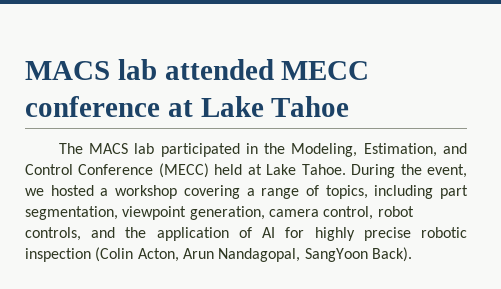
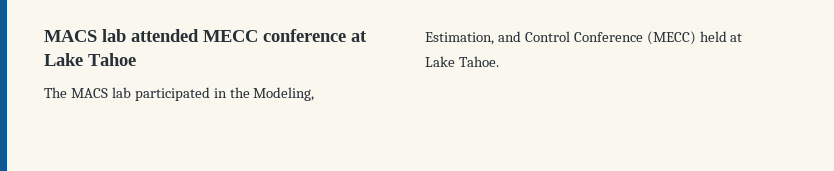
[351,164,468,178] [25,185,468,199] [25,206,414,220] [25,227,468,241] [25,247,412,262] During the event, we hosted a workshop covering a range of topics, including part segmentation, viewpoint generation, camera control, robot controls, and the application of AI for highly precise robotic inspection (Colin Acton, Arun Nandagopal, SangYoon Back). -> (499, 61) none

